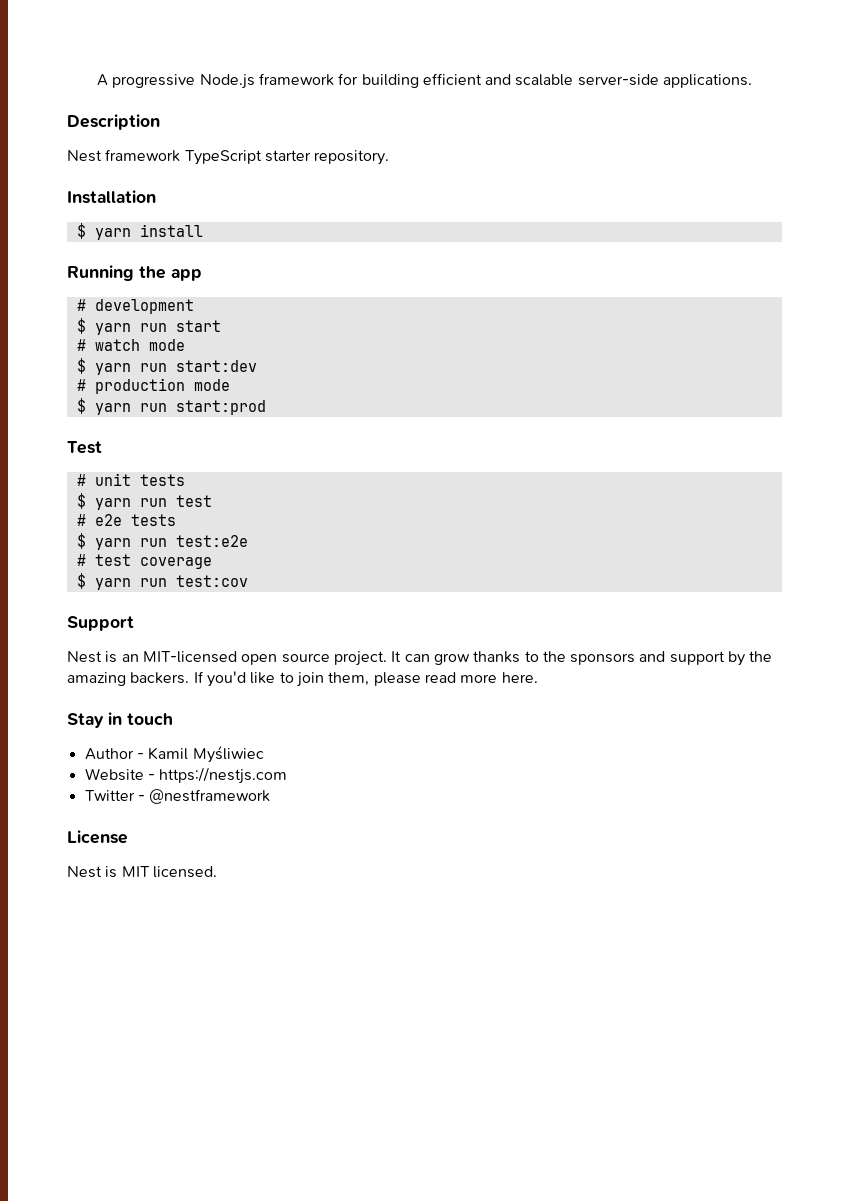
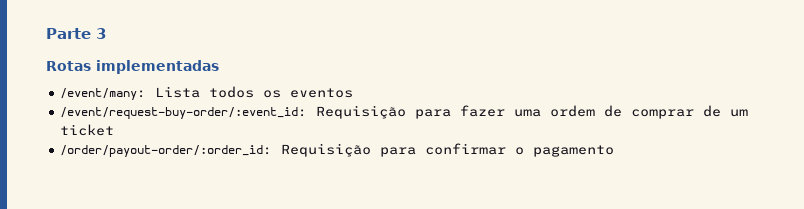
[96,73,753,89] [67,114,160,130] [67,149,390,165] [67,190,156,204] [76,223,203,240] [67,265,202,281] [76,299,194,314] [76,318,221,335] [76,339,185,351] [76,358,257,375] [76,378,230,394] [76,398,266,415] [67,441,102,454] [76,473,185,486] [76,493,212,510] [76,514,176,526] [76,533,248,550] [76,554,212,569] [76,573,248,590] [67,616,134,631] [67,651,773,666] [67,671,538,687] [67,712,173,728] [84,746,264,763] [84,767,288,784] [84,789,271,804] [67,830,128,844] [67,866,217,878] A progressive Node.js framework for building efficient and scalable server-side applications. // Description // Nest framework TypeScript starter repository. // Installation // $ yarn install // Running the app // # development // $ yarn run start // # watch mode // $ yarn run start:dev // # production mode // $ yarn run start:prod // Test // # unit tests // $ yarn run test // # e2e tests // $ yarn run test:e2e // # test coverage // $ yarn run test:cov // Support // Nest is an MIT-licensed open source project. It can grow thanks to the sponsors and support by the amazing backers. If you'd like to join them, please read more here. // Stay in touch // Author - Kamil Myśliwiec // Website - https://nestjs.com // Twitter - @nestframework // License // Nest is MIT licensed. -> [46,28,106,39] [46,60,219,74] [60,86,354,100] [60,105,749,119] [60,124,115,136] [60,143,615,157] Parte 3 // Rotas implementadas // /event/many: Lista todos os eventos // /event/request-buy-order/:event_id: Requisição para fazer uma ordem de comprar de um ticket // /order/payout-order/:order_id: Requisição para confirmar o pagamento

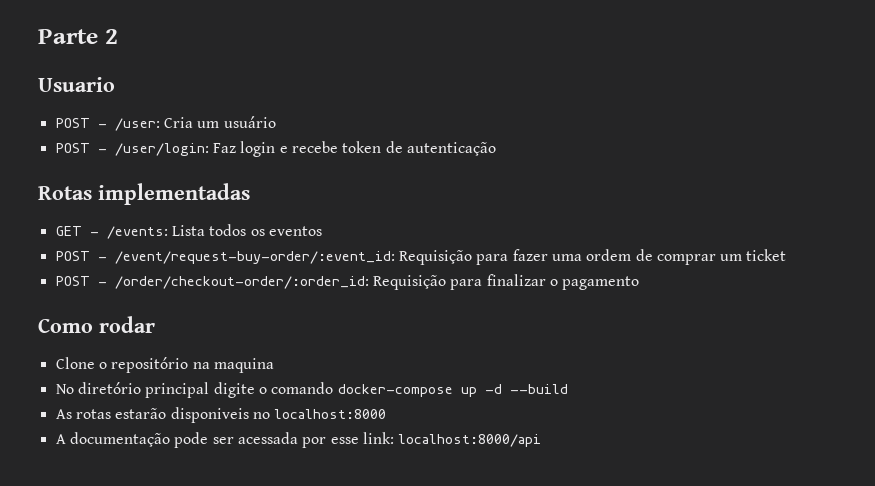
[96,28,106,39] 3 -> [104,29,118,44] [38,77,115,92] [55,116,276,131] [55,141,496,157] 2 // Usuario // POST - /user: Cria um usuário // POST - /user/login: Faz login e recebe token de autenticação
[60,88,147,100] /event/many: -> [55,226,168,239] GET - /events:
(354, 93) none -> [55,251,107,261] POST -
[703,105,722,117] de -> (716, 259) none
[60,143,507,157] /order/payout-order/:order_id: Requisição para confirmar -> [55,274,546,290] POST - /order/checkout-order/:order_id: Requisição para finalizar
(615, 151) none -> [38,316,155,333] [55,357,274,373] [55,382,568,398] [55,407,387,423] [55,432,542,448] // Como rodar // Clone o repositório na maquina // No diretório principal digite o comando docker-compose up -d --build // As rotas estarão disponiveis no localhost:8000 // A documentação pode ser acessada por esse link: localhost:8000/api

